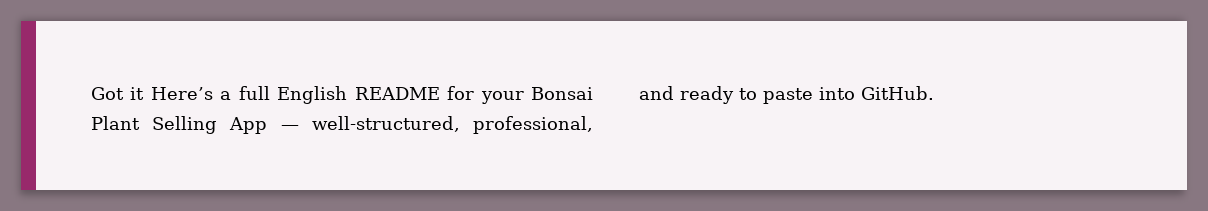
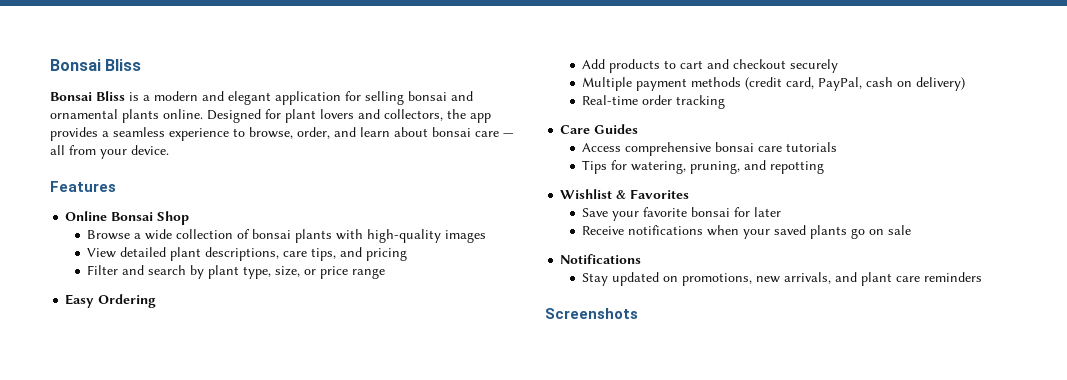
[91,86,594,104] [91,116,593,134] [639,86,934,104] Got it Here’s a full English README for your Bonsai Plant Selling App — well-structured, professional, and ready to paste into GitHub. -> [50,59,142,71] [50,91,473,105] [50,109,491,123] [50,127,513,141] [50,145,169,159] [50,181,116,192] [65,211,190,225] [87,229,487,243] [87,247,408,261] [87,265,386,279] [65,294,157,308] [582,59,839,73] [582,77,966,91] [582,95,726,109] [560,124,639,134] [582,142,838,156] [582,160,825,174] [560,189,690,199] [582,207,782,221] [582,225,912,239] [560,254,642,264] [582,272,983,286] [545,308,638,319] Bonsai Bliss // Bonsai Bliss is a modern and elegant application for selling bonsai and ornamental plants online. Designed for plant lovers and collectors, the app provides a seamless experience to browse, order, and learn about bonsai care — all from your device. // Features // Online Bonsai Shop // Browse a wide collection of bonsai plants with high-quality images // View detailed plant descriptions, care tips, and pricing // Filter and search by plant type, size, or price range // Easy Ordering // Add products to cart and checkout securely // Multiple payment methods (credit card, PayPal, cash on delivery) // Real-time order tracking // Care Guides // Access comprehensive bonsai care tutorials // Tips for watering, pruning, and repotting // Wishlist & Favorites // Save your favorite bonsai for later // Receive notifications when your saved plants go on sale // Notifications // Stay updated on promotions, new arrivals, and plant care reminders // Screenshots

